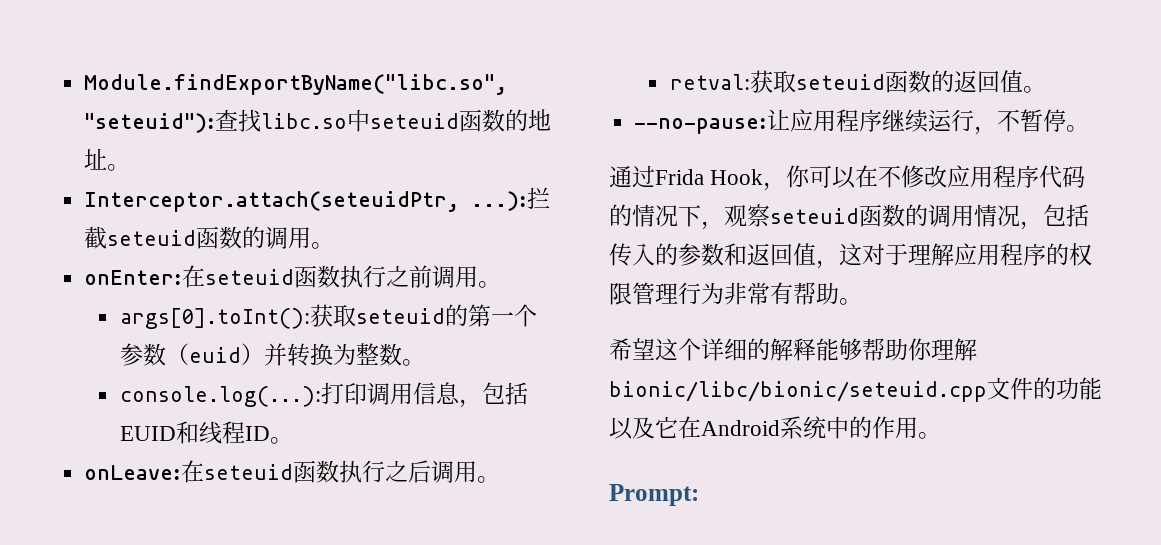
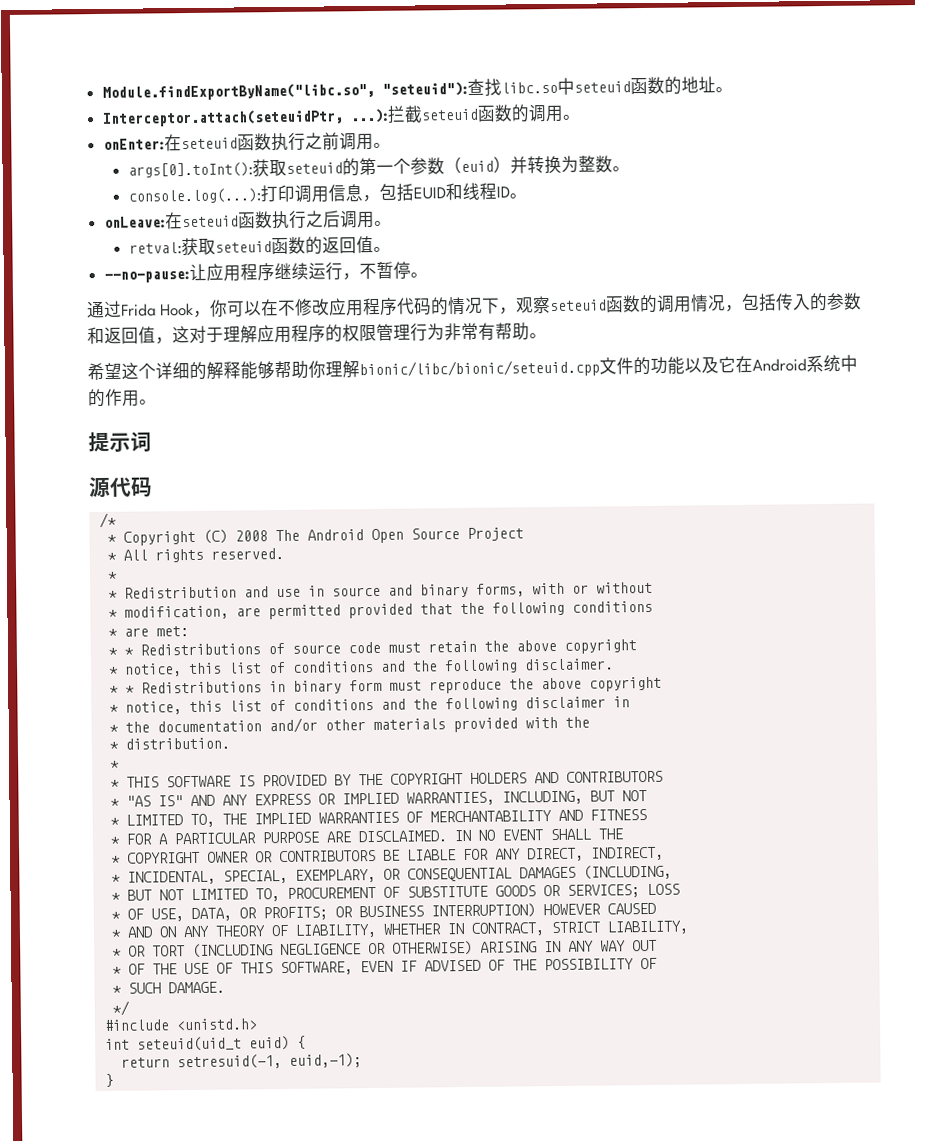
[609,484,699,506] Prompt: -> [88,431,152,453] [88,476,153,499] [98,512,117,529] [106,527,524,546] [106,547,284,563] [106,571,118,580] [107,581,653,599] [107,600,653,620] [107,626,189,637] [107,639,637,656] [108,658,614,677] [108,676,662,694] [108,696,630,715] [108,716,590,734] [108,737,230,750] [109,760,120,769] [109,770,663,788] [109,790,647,807] [109,809,647,828] [109,828,623,845] [110,846,664,864] [110,864,672,885] [110,883,680,902] [110,902,656,922] [110,920,689,938] [111,939,657,959] [111,957,657,976] [111,981,225,994] [111,1000,130,1016] [103,1018,258,1031] [104,1035,306,1052] [120,1053,362,1070] [104,1073,114,1087] 提示词 // 源代码 // /* // * Copyright (C) 2008 The Android Open Source Project // * All rights reserved. // * // * Redistribution and use in source and binary forms, with or without // * modification, are permitted provided that the following conditions // * are met: // * * Redistributions of source code must retain the above copyright // * notice, this list of conditions and the following disclaimer. // * * Redistributions in binary form must reproduce the above copyright // * notice, this list of conditions and the following disclaimer in // * the documentation and/or other materials provided with the // * distribution. // * // * THIS SOFTWARE IS PROVIDED BY THE COPYRIGHT HOLDERS AND CONTRIBUTORS // * "AS IS" AND ANY EXPRESS OR IMPLIED WARRANTIES, INCLUDING, BUT NOT // * LIMITED TO, THE IMPLIED WARRANTIES OF MERCHANTABILITY AND FITNESS // * FOR A PARTICULAR PURPOSE ARE DISCLAIMED. IN NO EVENT SHALL THE // * COPYRIGHT OWNER OR CONTRIBUTORS BE LIABLE FOR ANY DIRECT, INDIRECT, // * INCIDENTAL, SPECIAL, EXEMPLARY, OR CONSEQUENTIAL DAMAGES (INCLUDING, // * BUT NOT LIMITED TO, PROCUREMENT OF SUBSTITUTE GOODS OR SERVICES; LOSS // * OF USE, DATA, OR PROFITS; OR BUSINESS INTERRUPTION) HOWEVER CAUSED // * AND ON ANY THEORY OF LIABILITY, WHETHER IN CONTRACT, STRICT LIABILITY, // * OR TORT (INCLUDING NEGLIGENCE OR OTHERWISE) ARISING IN ANY WAY OUT // * OF THE USE OF THIS SOFTWARE, EVEN IF ADVISED OF THE POSSIBILITY OF // * SUCH DAMAGE. // */ // #include <unistd.h> // int seteuid(uid_t euid) { // return setresuid(-1, euid,-1); // }

